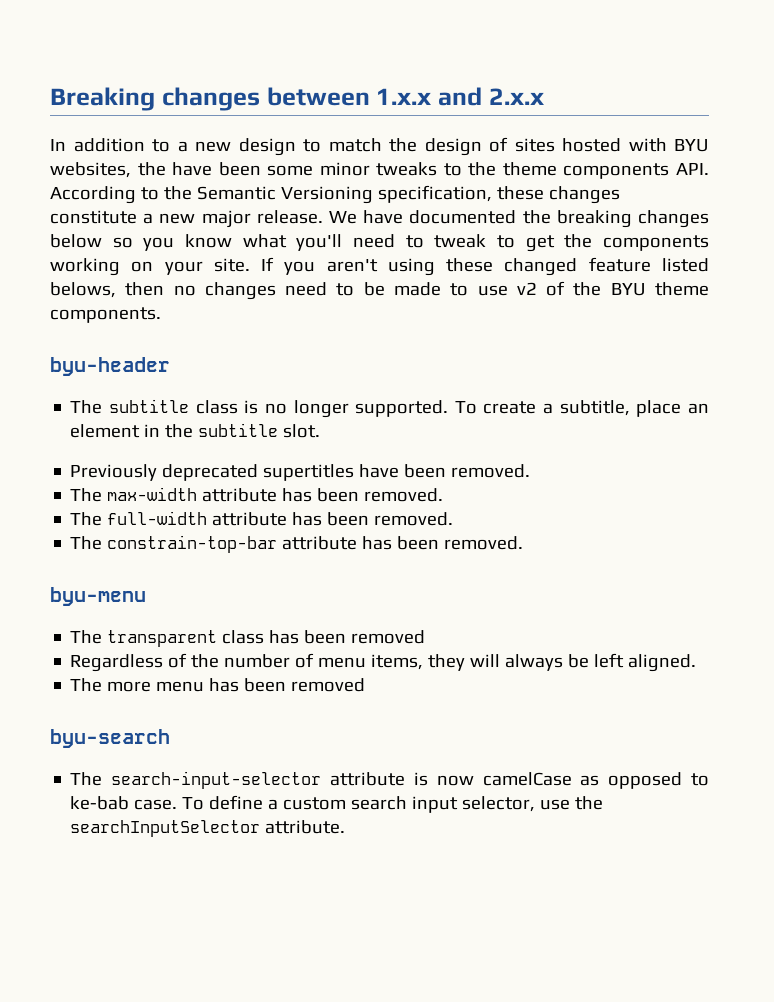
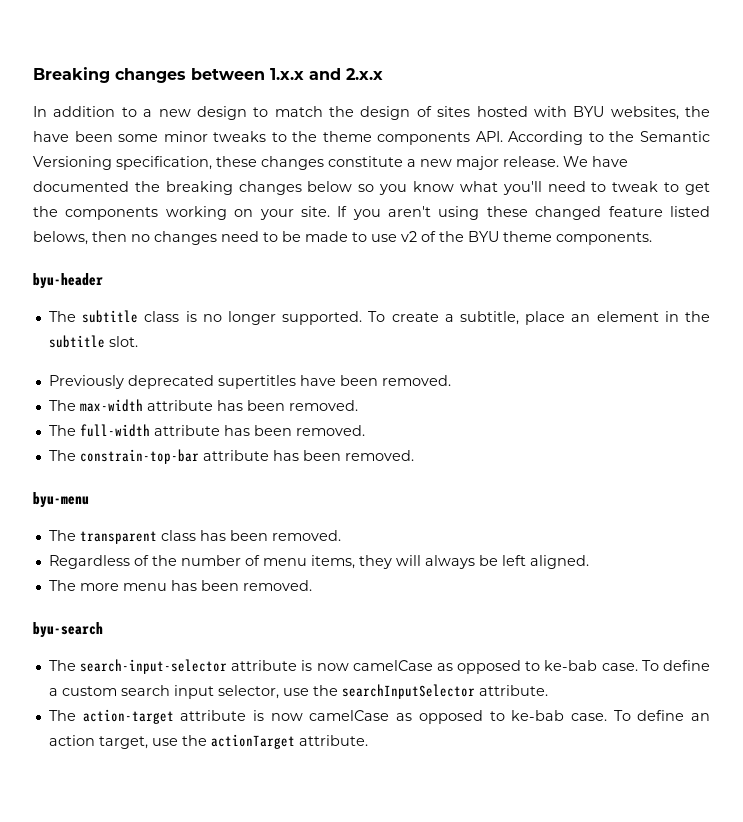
[351,630,426,644] removed -> [271,530,341,541] removed.
[291,678,366,692] removed -> [242,580,312,591] removed.
(346, 827) none -> [48,709,710,724] [48,734,368,749] // The action-target attribute is now camelCase as opposed to ke-bab case. To define an action target, use the actionTarget attribute.

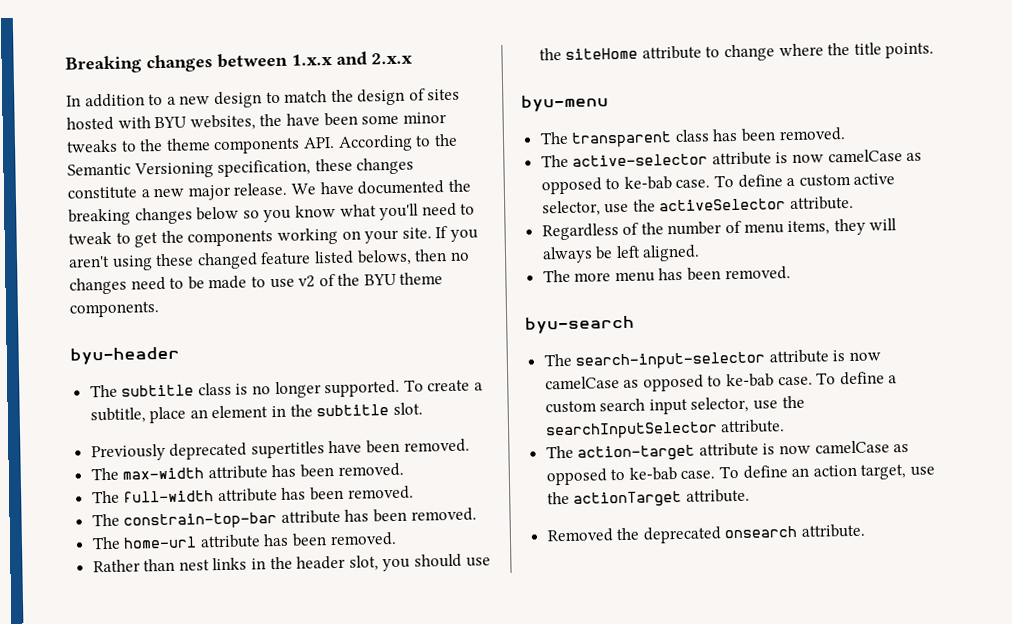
(414, 455) none -> [91,531,397,550] [92,553,491,573] [538,42,935,62] // The home-url attribute has been removed. // Rather than nest links in the header slot, you should use the siteHome attribute to change where the title points.
(341, 535) none -> [540,149,923,168] [540,173,896,195] [541,195,855,217] // The active-selector attribute is now camelCase as opposed to ke-bab case. To define a custom active selector, use the activeSelector attribute.
(368, 740) none -> [546,523,866,544] // Removed the deprecated onsearch attribute.

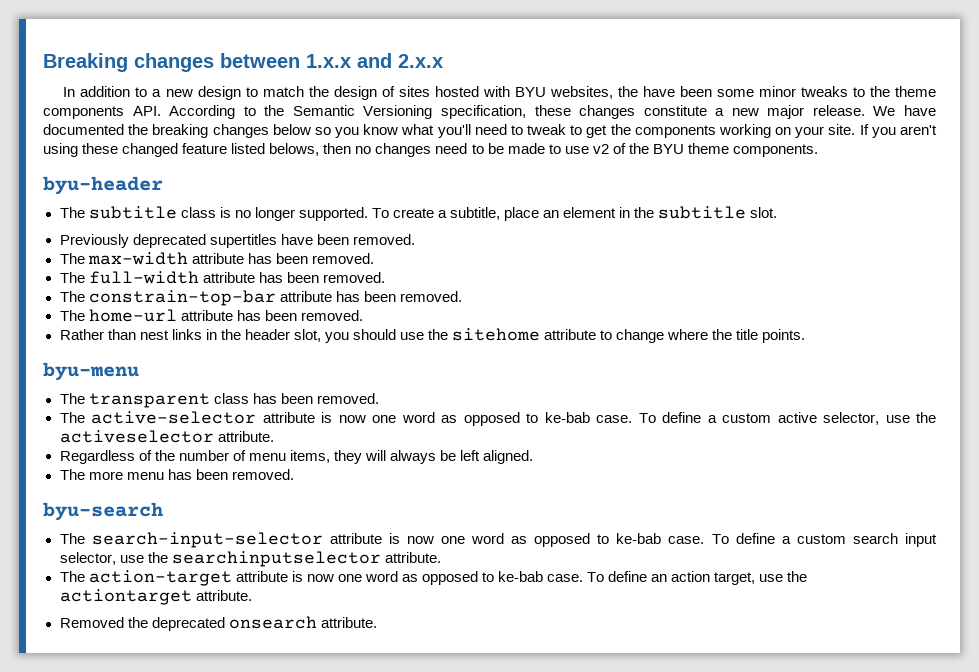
[565,47,639,60] siteHome -> [452,328,541,341] sitehome
[827,149,903,163] camelCase -> [372,412,435,423] one word
[659,198,787,212] activeSelector -> [59,430,214,443] activeselector
[544,376,620,390] camelCase -> [440,533,505,544] one word
[544,421,718,440] searchInputSelector -> [171,551,381,567] searchinputselector
[814,440,890,454] camelCase -> [337,571,398,582] one word
[573,490,683,508] actionTarget -> [59,589,192,605] actiontarget

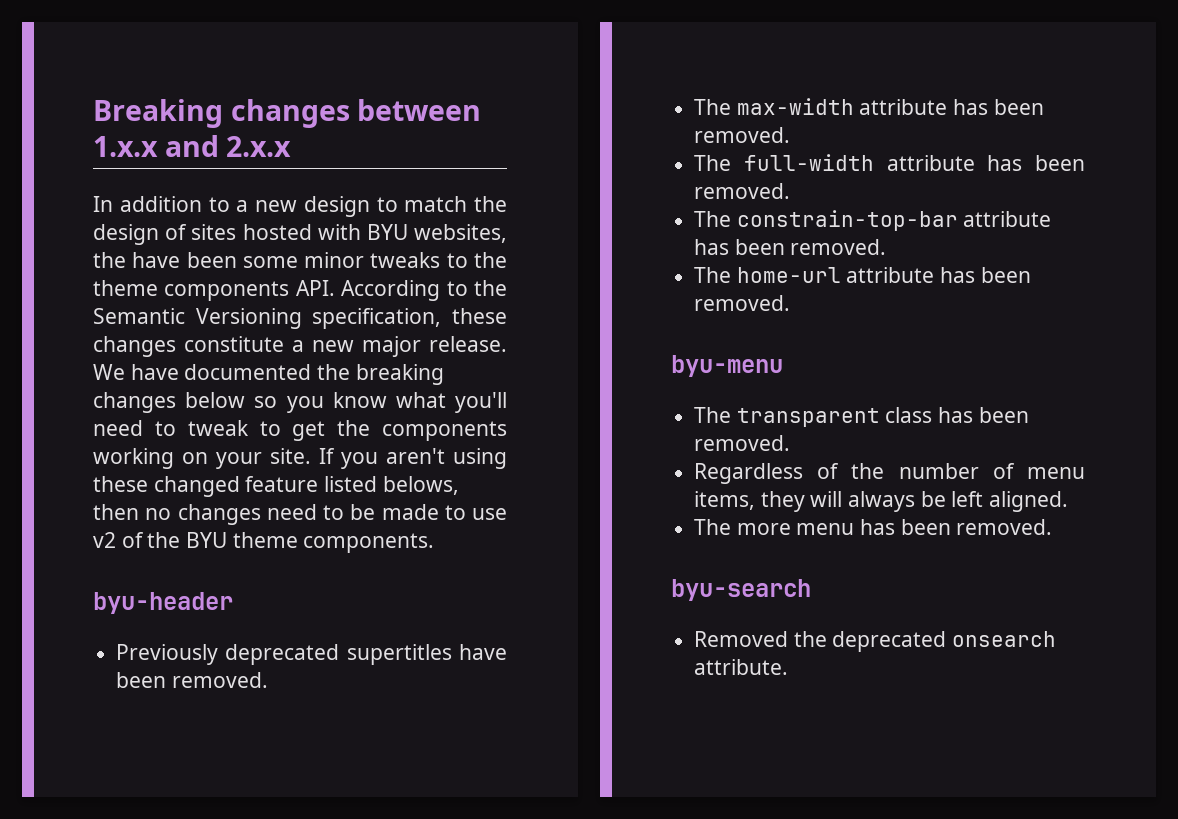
[59,206,778,221] // The subtitle class is no longer supported. To create a subtitle, place an element in the subtitle slot. -> (233, 603) none
[59,328,806,343] // Rather than nest links in the header slot, you should use the sitehome attribute to change where the title points. -> (791, 303) none
[59,411,936,426] [59,430,274,443] // The active-selector attribute is now one word as opposed to ke-bab case. To define a custom active selector, use the activeselector attribute. -> (791, 443) none
[59,532,938,548] [59,551,441,567] [59,570,808,586] [59,589,252,605] // The search-input-selector attribute is now one word as opposed to ke-bab case. To define a custom search input selector, use the searchinputselector attribute. // The action-target attribute is now one word as opposed to ke-bab case. To define an action target, use the actiontarget attribute. -> (811, 590) none

